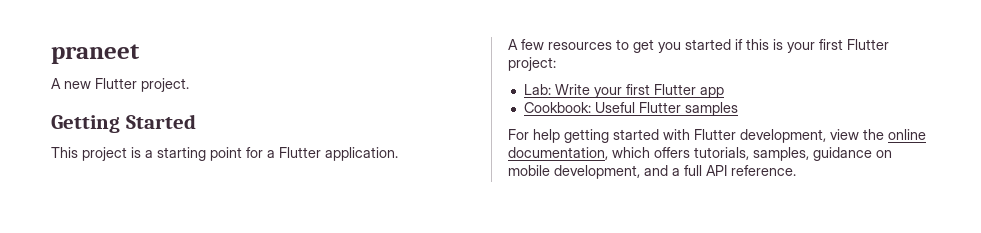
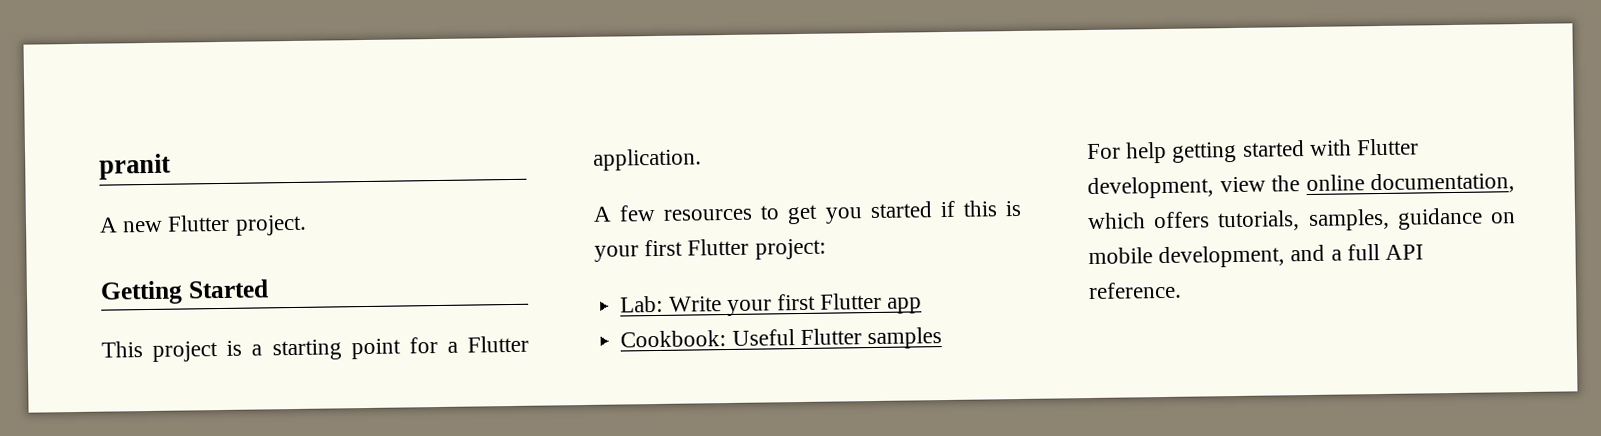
[51,44,140,64] praneet -> [99,153,171,180] pranit

